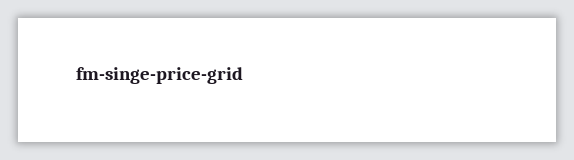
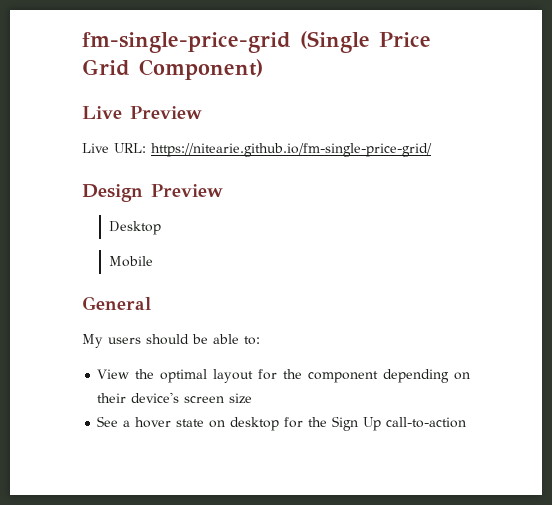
[76,67,243,84] fm-singe-price-grid -> [82,31,431,53] [82,59,263,80] [82,106,202,119] [82,143,432,157] [82,184,223,202] [109,221,162,235] [109,256,154,267] [82,296,151,310] [82,334,260,348] [97,369,470,383] [97,392,253,404] [97,416,467,431] fm-single-price-grid (Single Price Grid Component) // Live Preview // Live URL: https://nitearie.github.io/fm-single-price-grid/ // Design Preview // Desktop // Mobile // General // My users should be able to: // View the optimal layout for the component depending on their device's screen size // See a hover state on desktop for the Sign Up call-to-action

